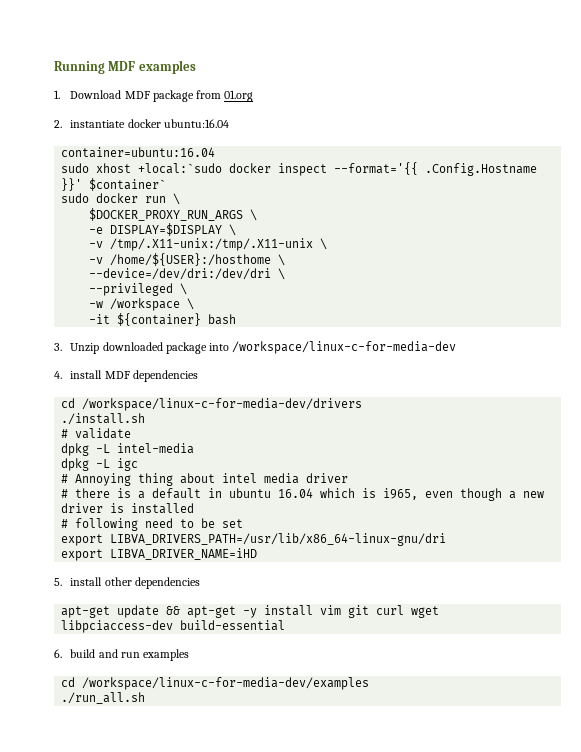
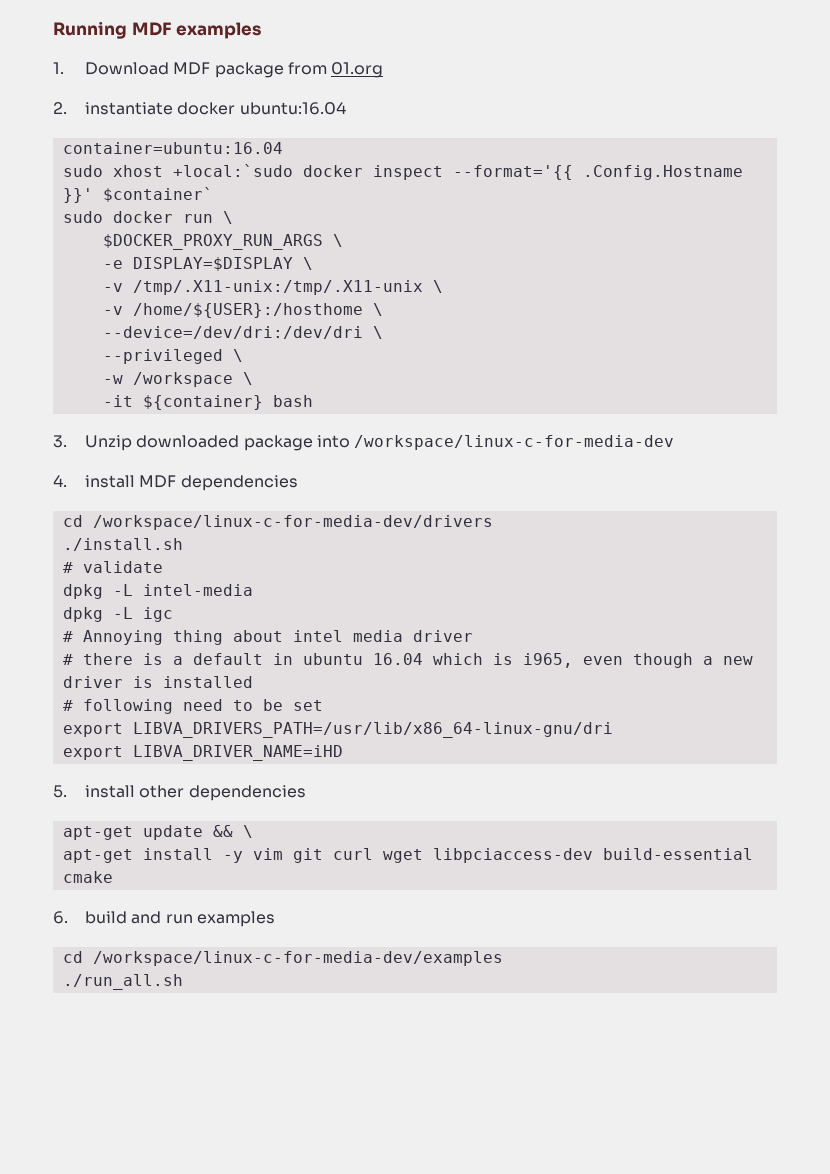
[187,605,314,618] apt-get -y install -> [242,825,253,838] [62,848,243,863] \ // apt-get install -y
(286, 625) none -> [62,871,113,883] cmake

